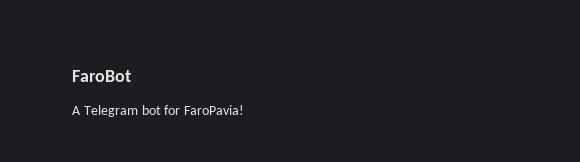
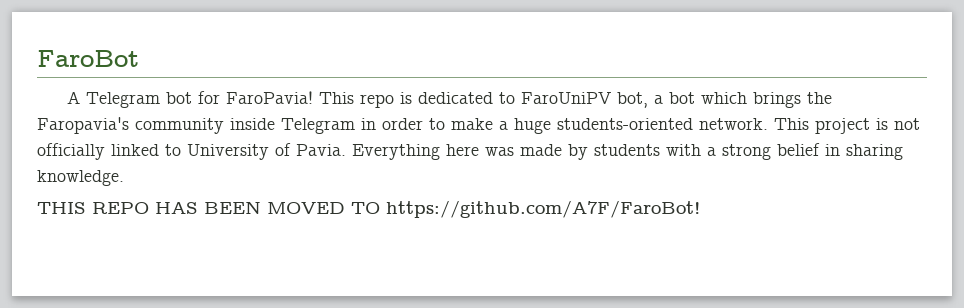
(245, 110) none -> [319,92,833,108] [37,117,920,134] [37,143,903,160] [37,170,124,186] [37,200,701,218] This repo is dedicated to FaroUniPV bot, a bot which brings the Faropavia's community inside Telegram in order to make a huge students-oriented network. This project is not officially linked to University of Pavia. Everything here was made by students with a strong belief in sharing knowledge. // THIS REPO HAS BEEN MOVED TO https://github.com/A7F/FaroBot!

